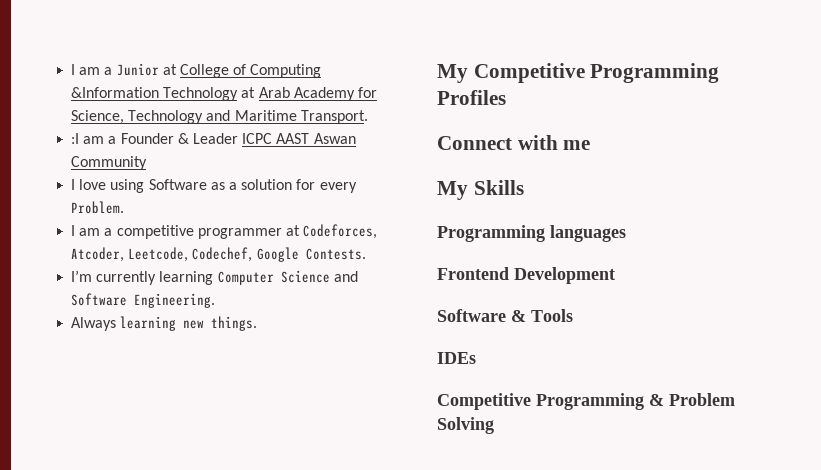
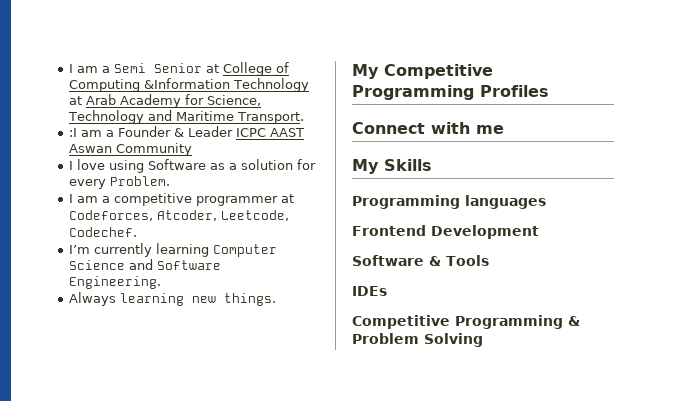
[71,63,159,76] I am a Junior -> [68,63,202,73] I am a Semi Senior
[192,247,366,262] Codechef, Google Contests. -> [68,227,137,237] Codechef.

